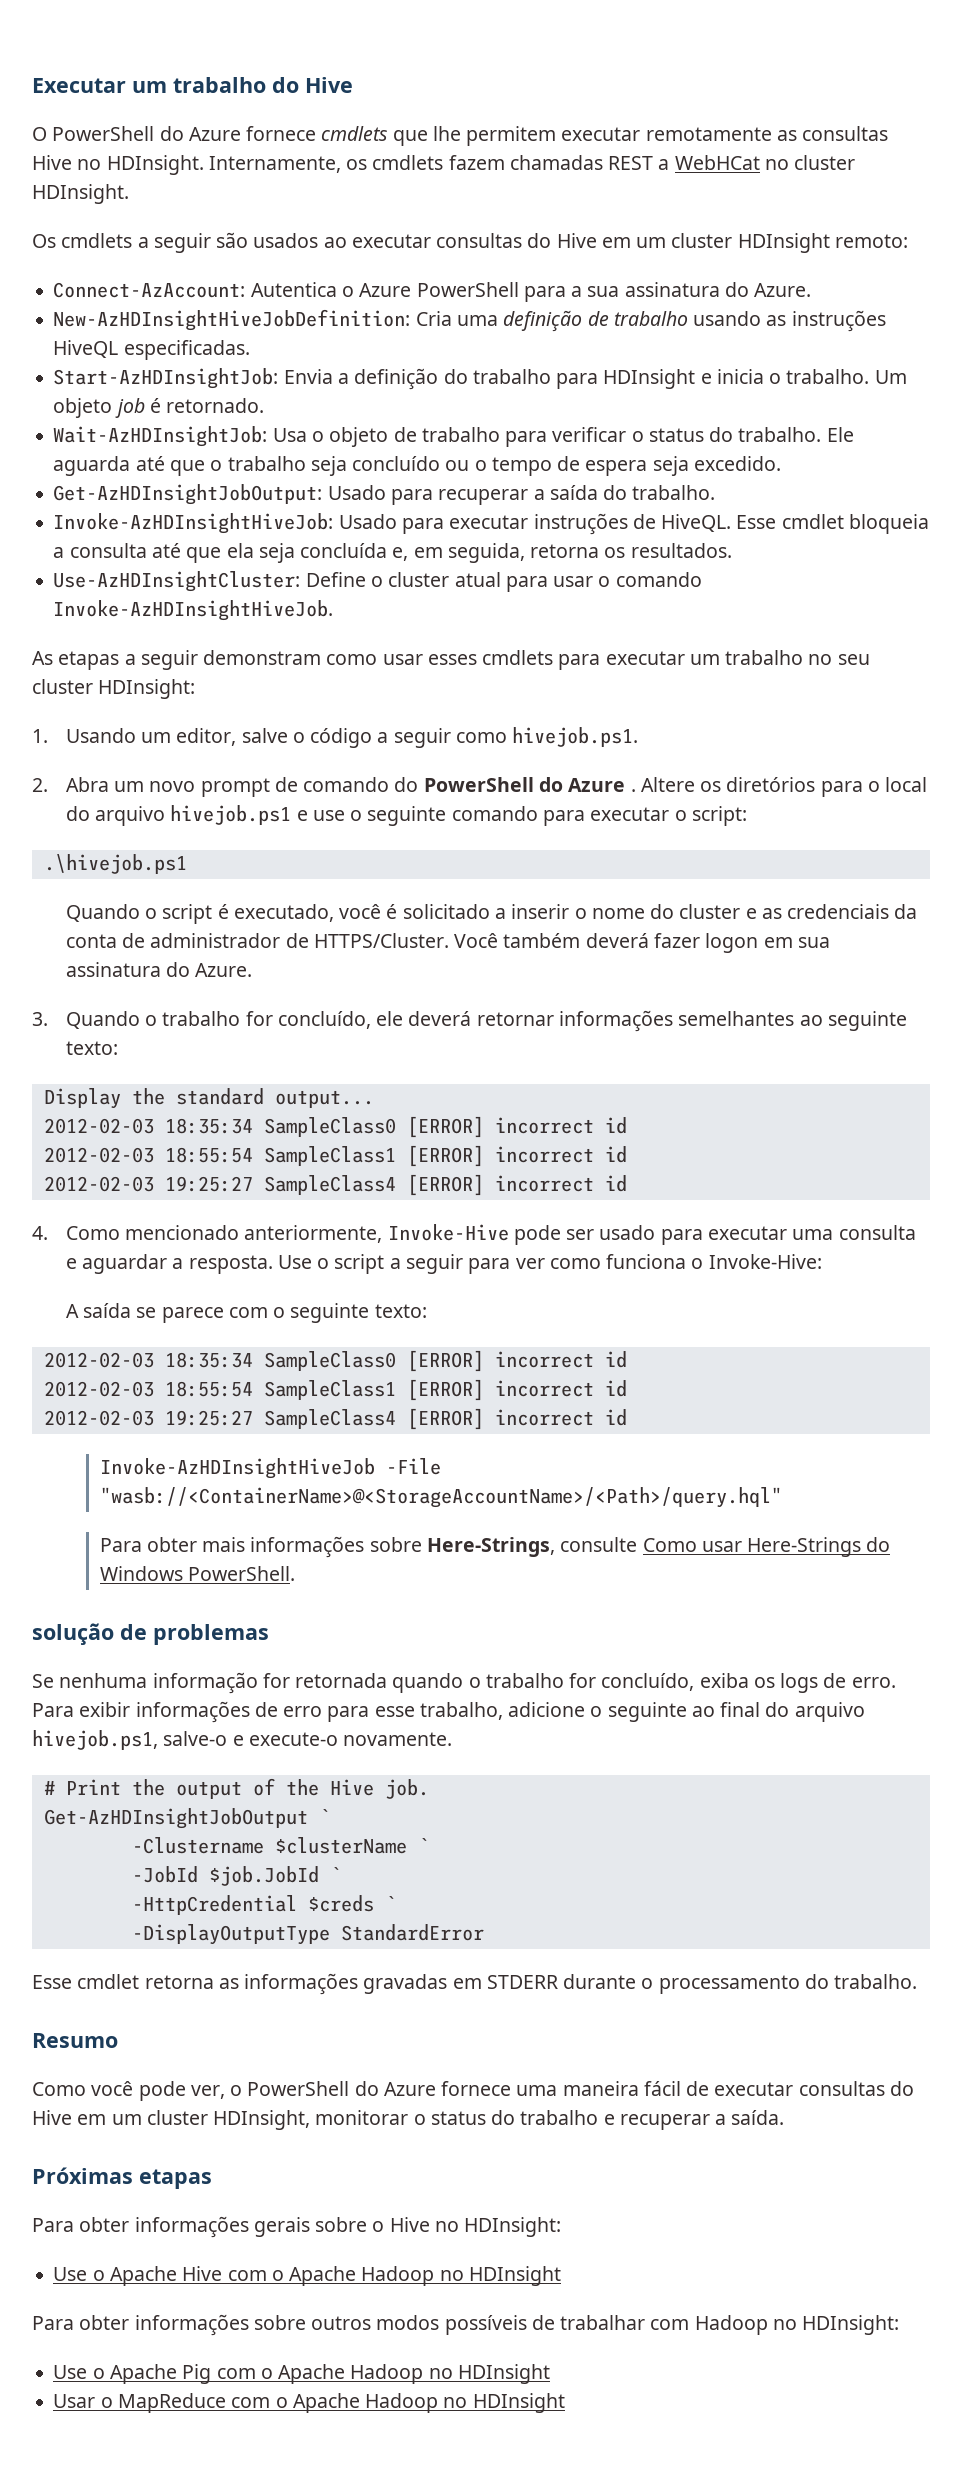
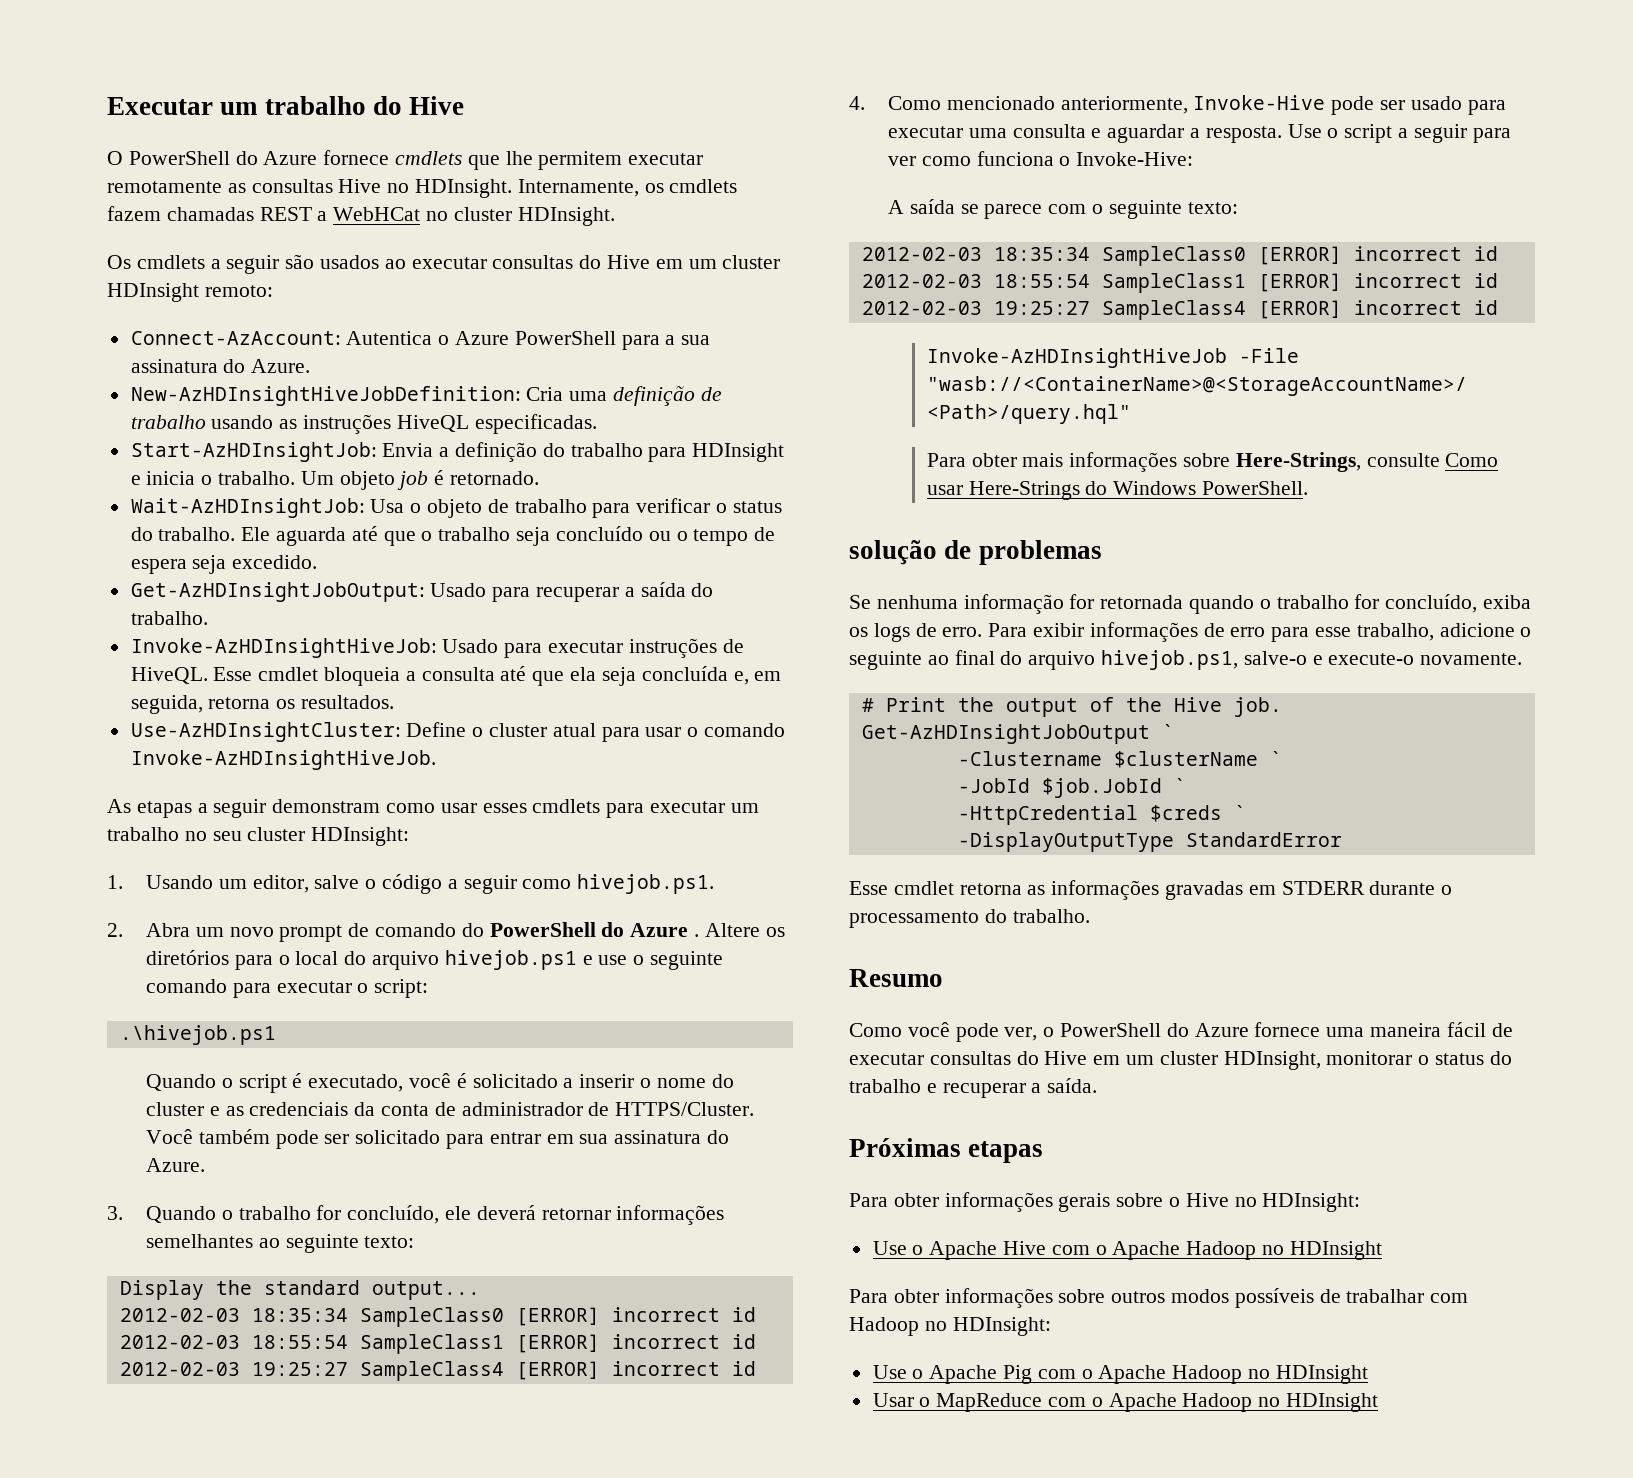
[585,933,759,953] deverá fazer logon -> [275,1130,541,1149] pode ser solicitado para entrar

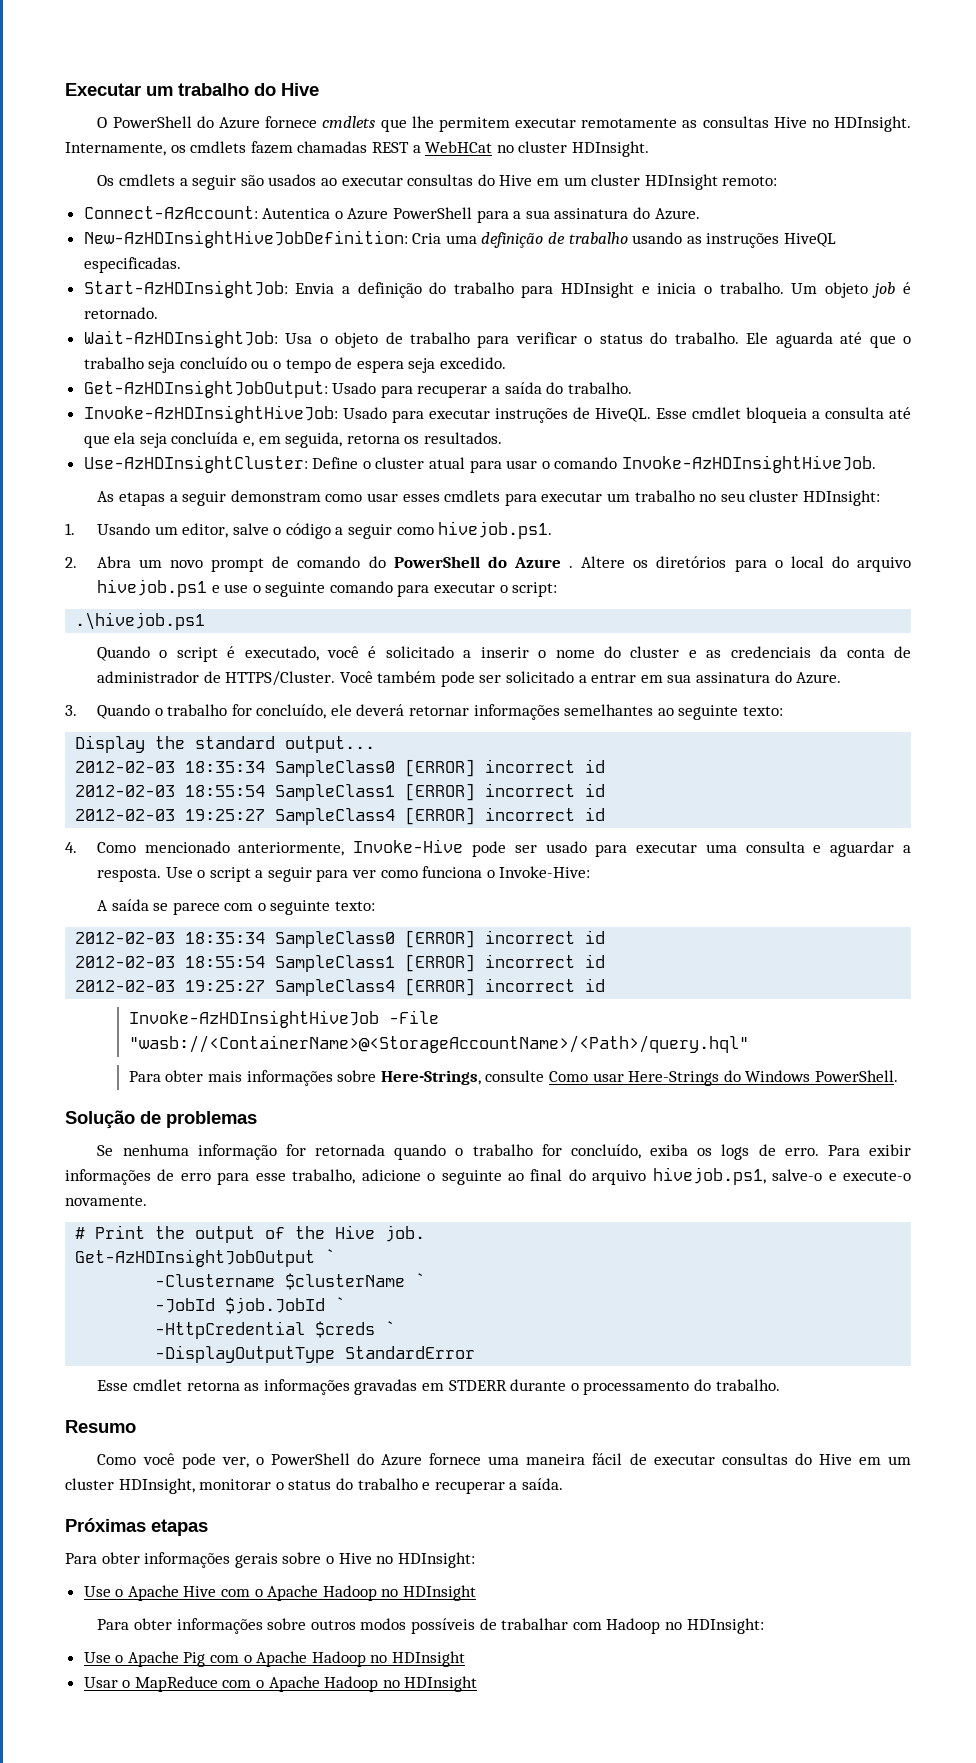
[445,1134,484,1149] para -> [578,675,587,683] a
[849,540,937,565] solução -> [65,1110,135,1129] Solução

